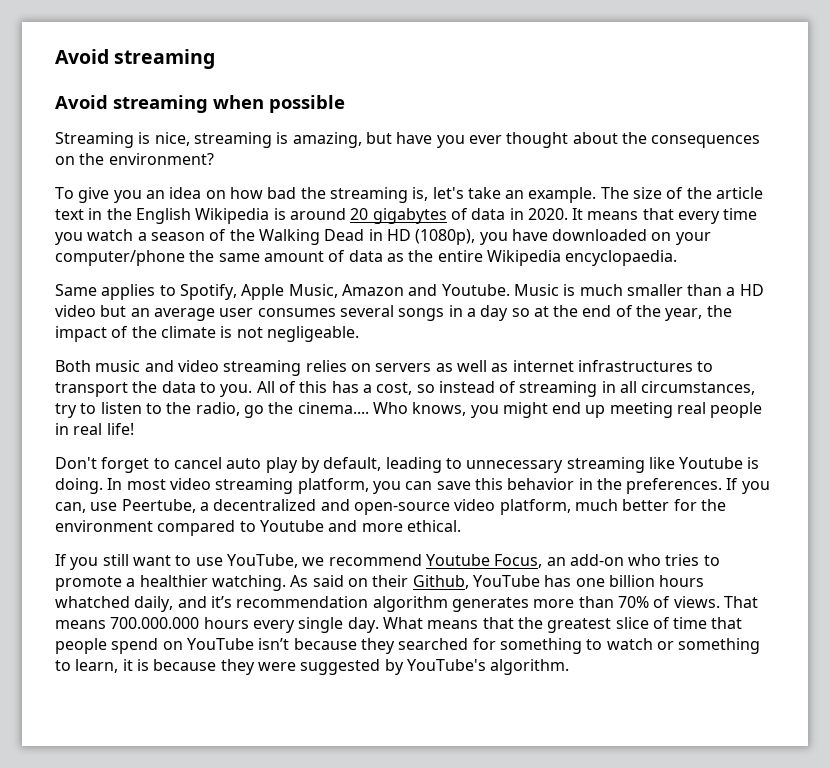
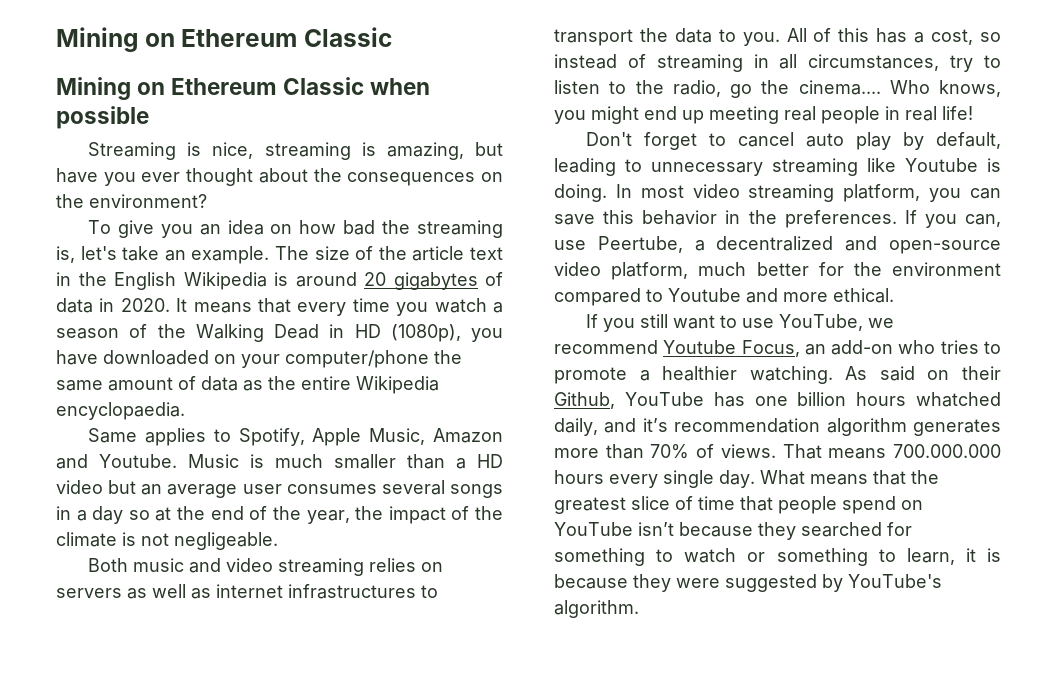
[55,49,216,69] [55,95,208,113] Avoid streaming // Avoid streaming -> [56,27,392,52] [56,77,365,100] Mining on Ethereum Classic // Mining on Ethereum Classic

